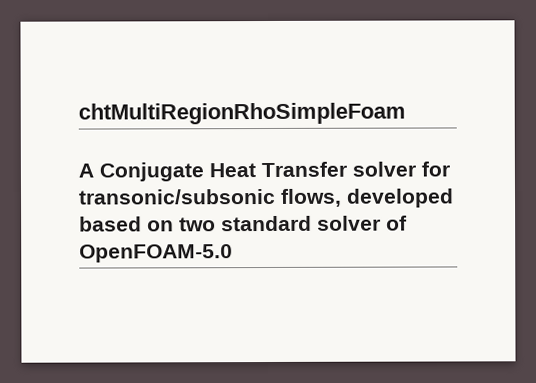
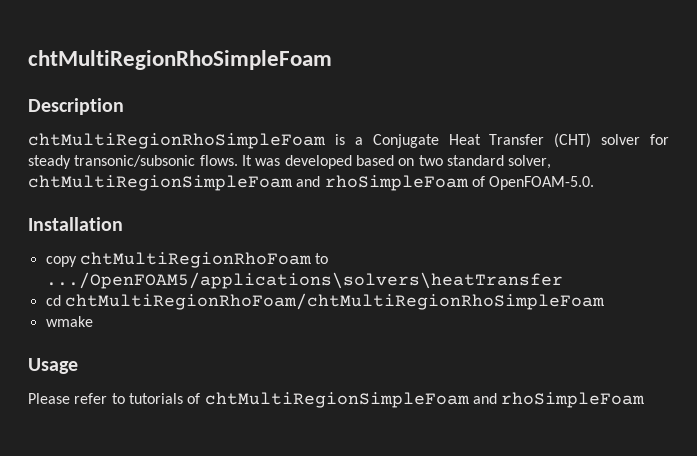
[78,163,94,178] A -> [28,98,124,115] [28,133,363,149] Description // chtMultiRegionRhoSimpleFoam is a
(347, 169) none -> [554,133,592,148] (CHT)
[78,188,342,207] transonic/subsonic flows, -> [28,155,281,169] steady transonic/subsonic flows. It was
[317,215,408,231] [79,244,233,263] solver of OpenFOAM-5.0 -> [508,155,552,169] [28,175,595,191] [28,217,123,231] [45,252,329,268] [45,272,563,289] [45,293,605,310] [45,316,93,327] [28,358,78,374] [28,392,646,408] solver, chtMultiRegionSimpleFoam and rhoSimpleFoam of OpenFOAM-5.0. // Installation // copy chtMultiRegionRhoFoam to .../OpenFOAM5/applications\solvers\heatTransfer // cd chtMultiRegionRhoFoam/chtMultiRegionRhoSimpleFoam // wmake // Usage // Please refer to tutorials of chtMultiRegionSimpleFoam and rhoSimpleFoam

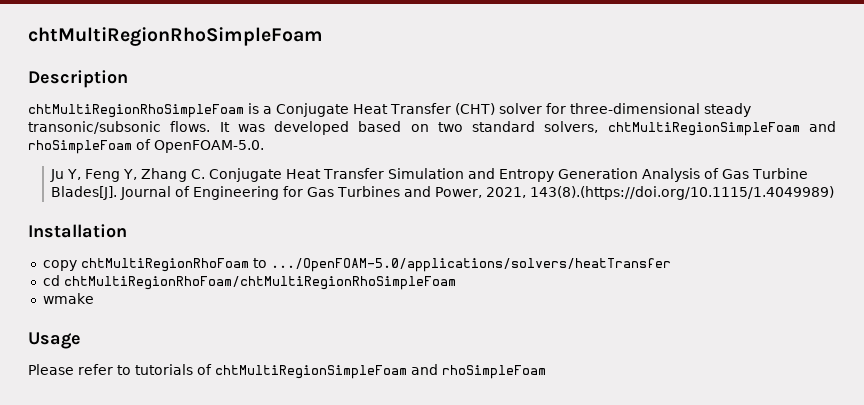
(669, 139) none -> [569,103,700,114] three-dimensional
[508,155,552,169] solver, -> [544,121,599,133] solvers,
(595, 183) none -> [50,168,808,182] [51,186,834,200] // Ju Y, Feng Y, Zhang C. Conjugate Heat Transfer Simulation and Entropy Generation Analysis of Gas Turbine Blades[J]. Journal of Engineering for Gas Turbines and Power, 2021, 143(8).(https://doi.org/10.1115/1.4049989)
[45,272,563,289] .../OpenFOAM5/applications\solvers\heatTransfer -> [270,258,671,272] .../OpenFOAM-5.0/applications/solvers/heatTransfer

